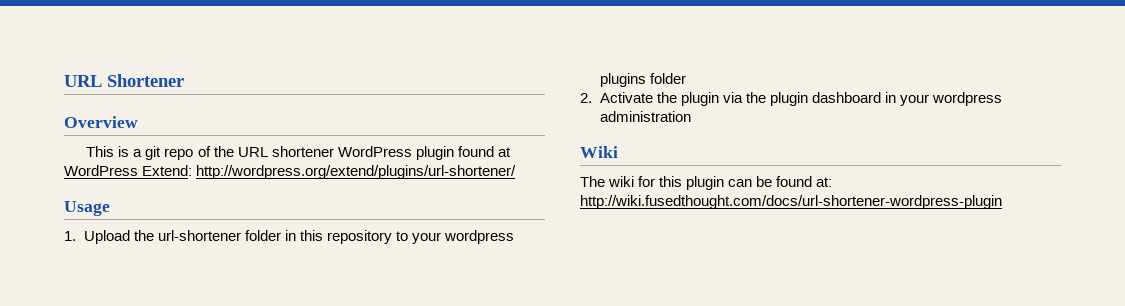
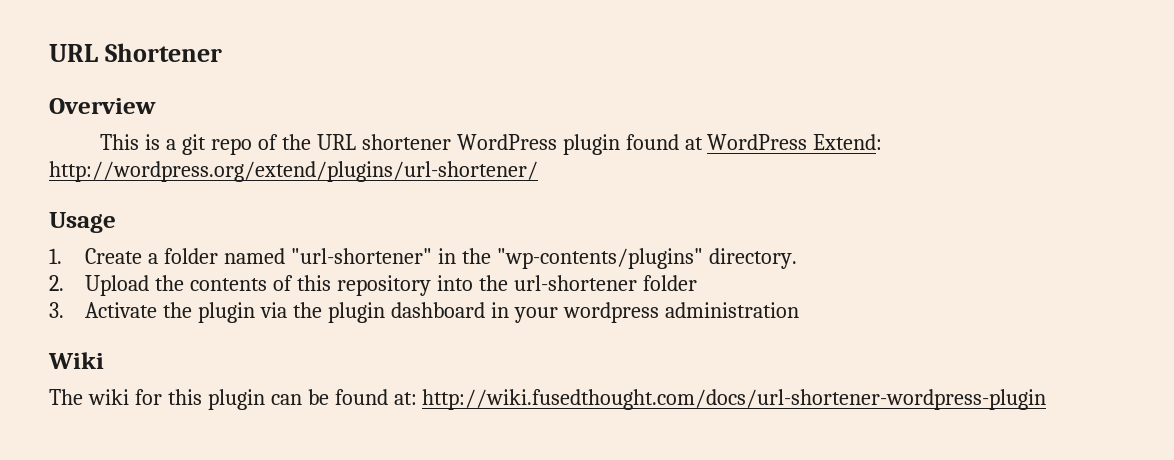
[83,230,514,244] [599,73,646,87] Upload the url-shortener folder in this repository to your wordpress plugins -> [85,248,797,269] [49,275,637,296] Create a folder named "url-shortener" in the "wp-contents/plugins" directory. // 2. Upload the contents of this repository into the url-shortener
[580,93,592,103] 2. -> [49,302,64,318] 3.

